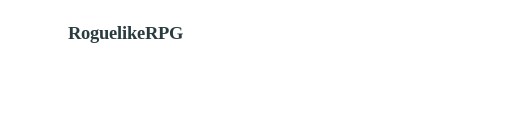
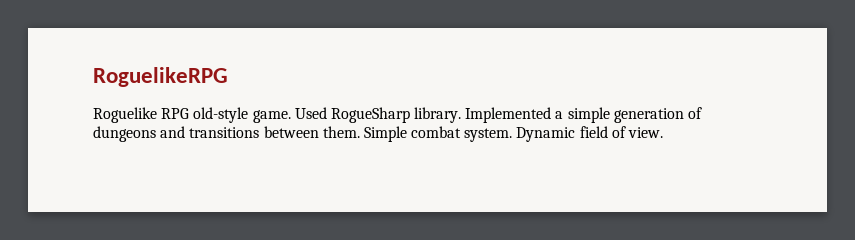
(183, 34) none -> [93,107,703,123] [93,126,664,142] // Roguelike RPG old-style game. Used RogueSharp library. Implemented a simple generation of dungeons and transitions between them. Simple combat system. Dynamic field of view.

